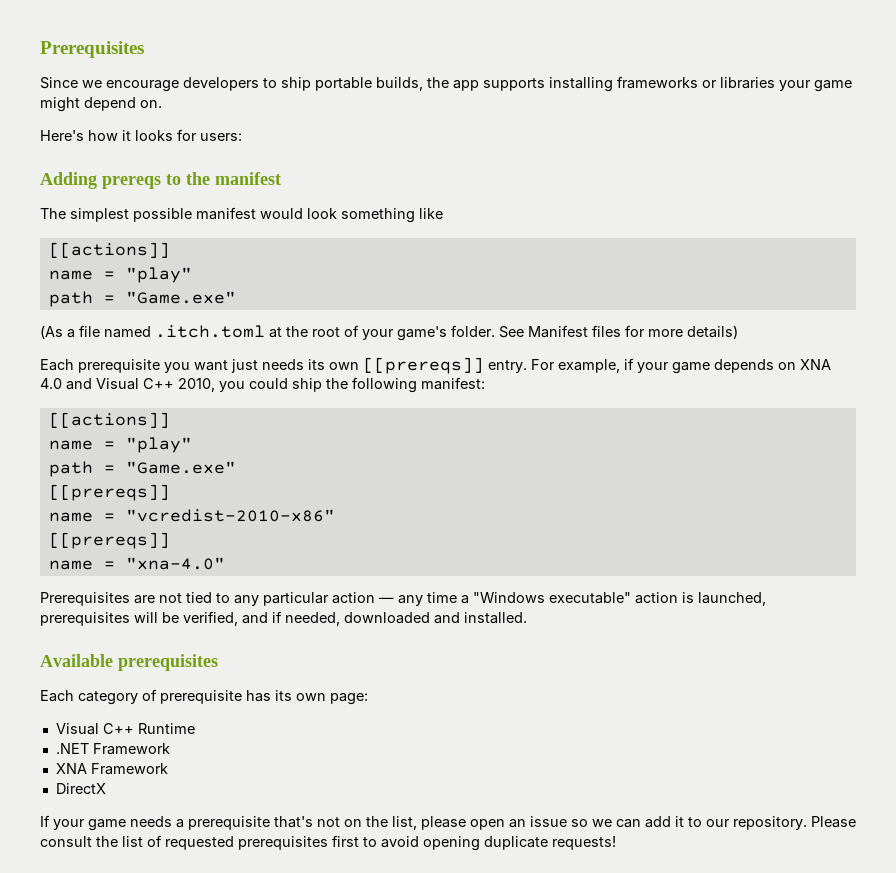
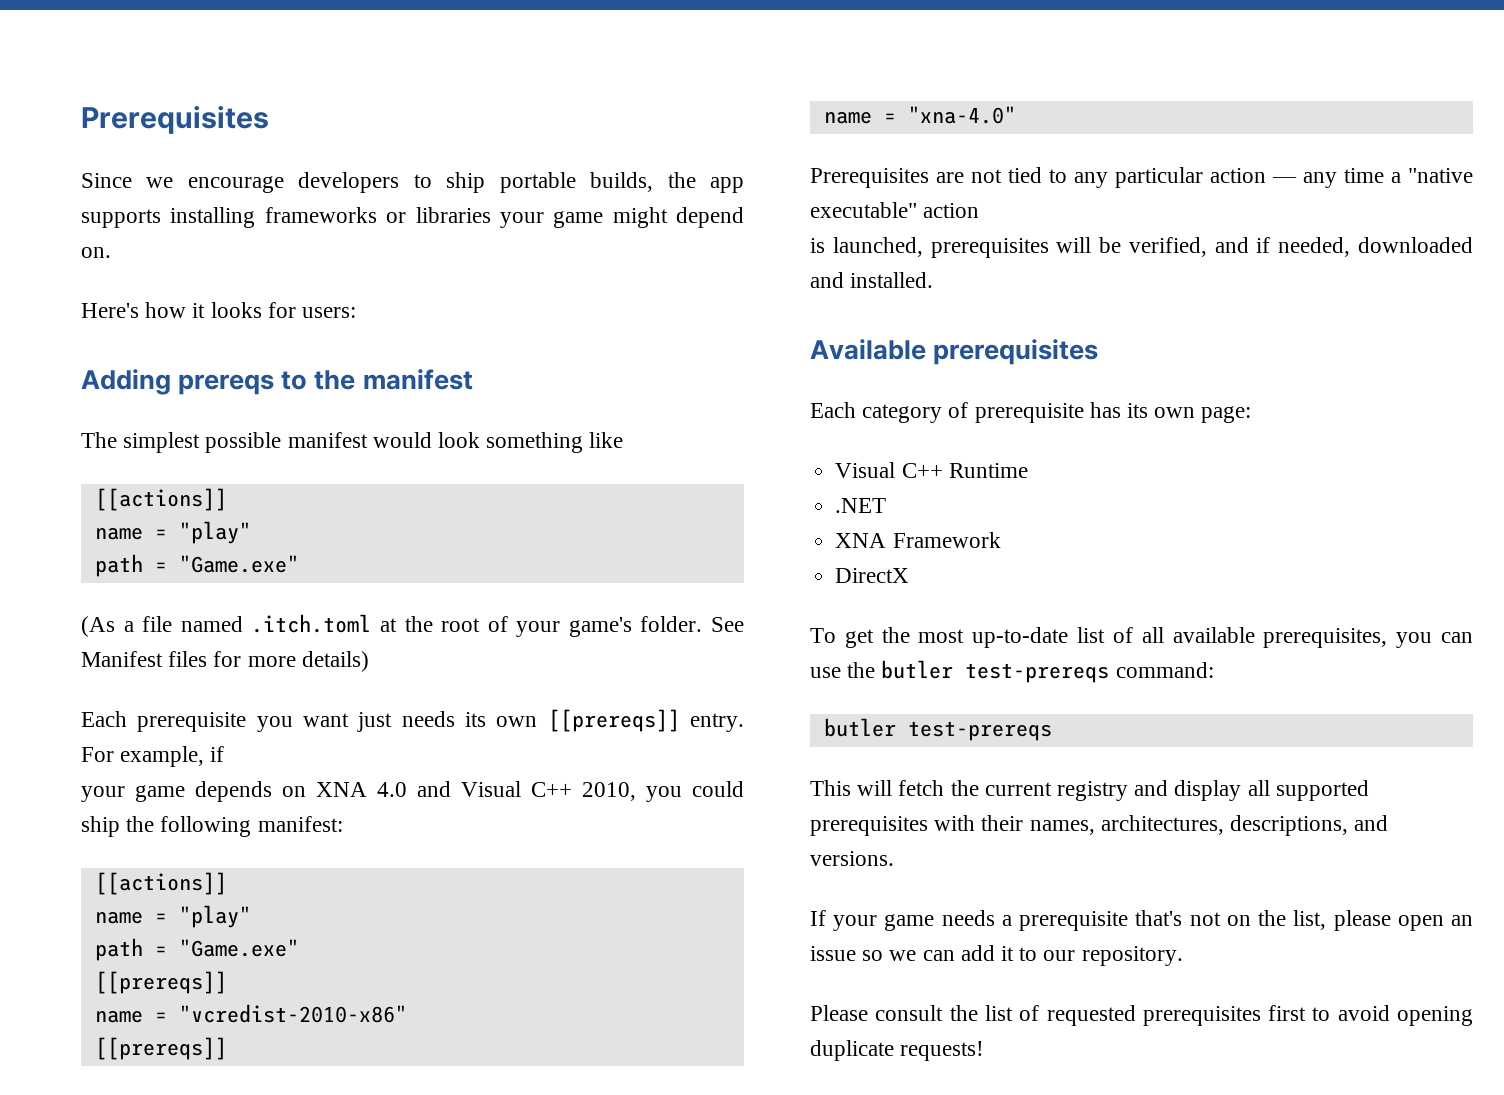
(634, 364) none -> (225, 754) //
[473,592,545,603] "Windows -> [1408,168,1473,183] "native
(678, 598) none -> (980, 210) //
[92,743,170,755] Framework -> (887, 505) none
(106, 788) none -> [810,627,1473,648] [810,660,1214,683] [823,718,1052,741] [810,780,1369,801] [810,815,1389,836] [810,851,894,866] // To get the most up-to-date list of all available prerequisites, you can use the butler test-prereqs command: // butler test-prereqs // This will fetch the current registry and display all supported prerequisites with their names, architectures, descriptions, and versions.
(807, 823) none -> (1183, 956) //

